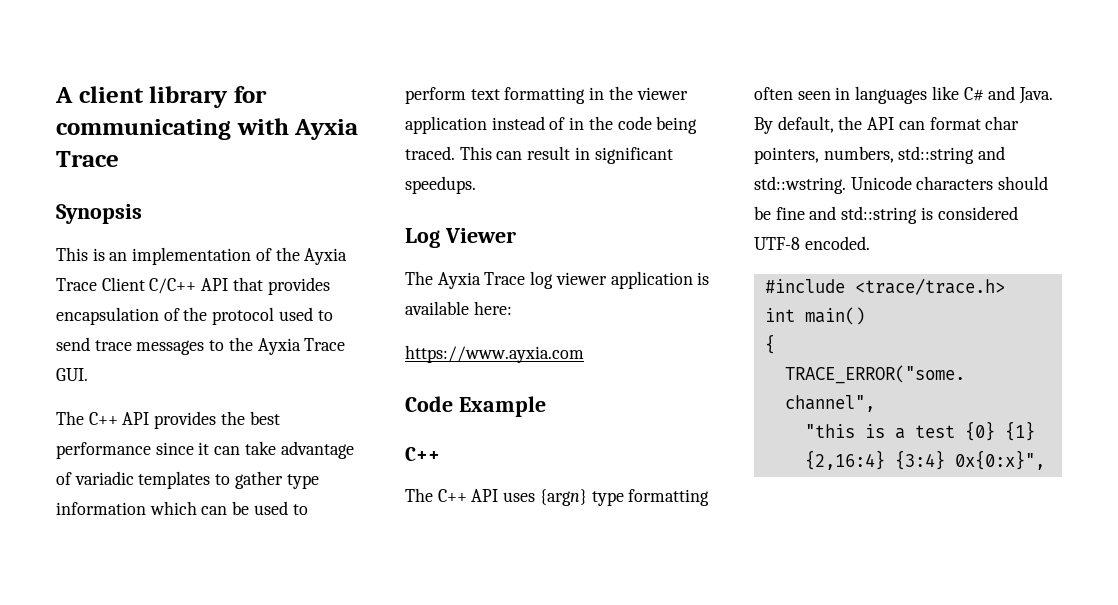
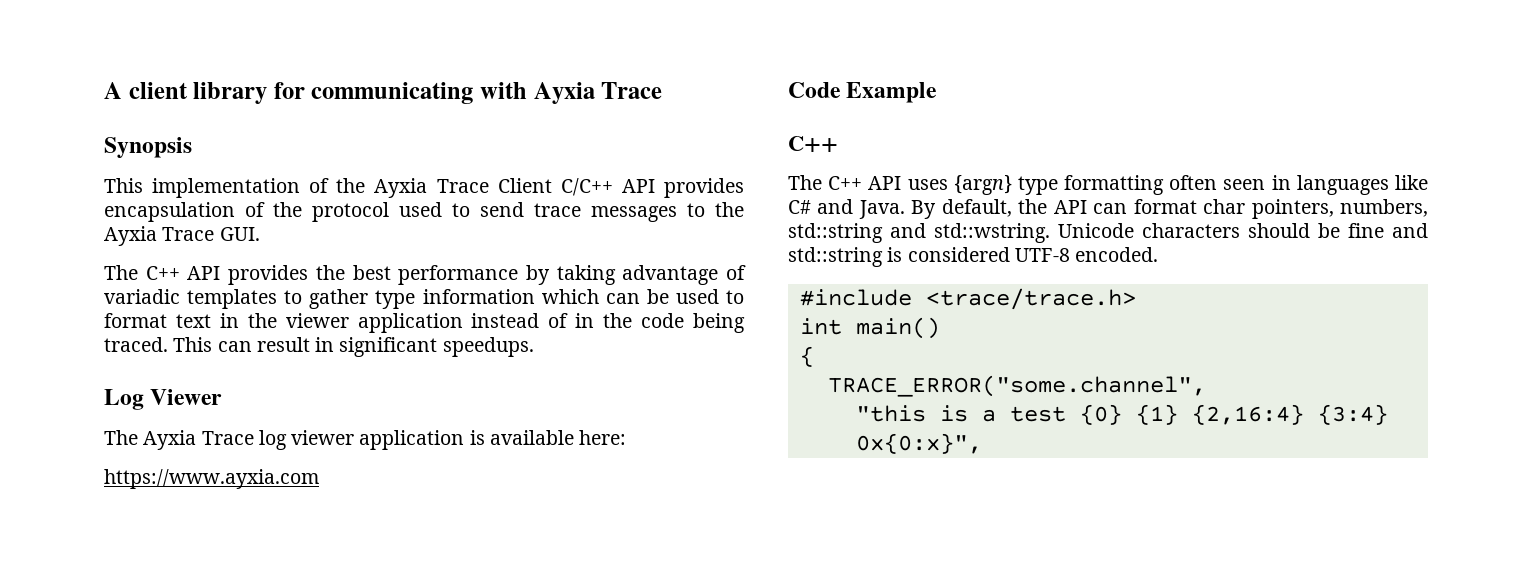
[92,248,128,261] is an -> (143, 185) none
[232,277,263,291] that -> (655, 186) none
[155,441,276,455] since it can take -> [525,265,616,285] by taking
[405,87,586,104] perform text formatting -> [104,313,211,328] format text

